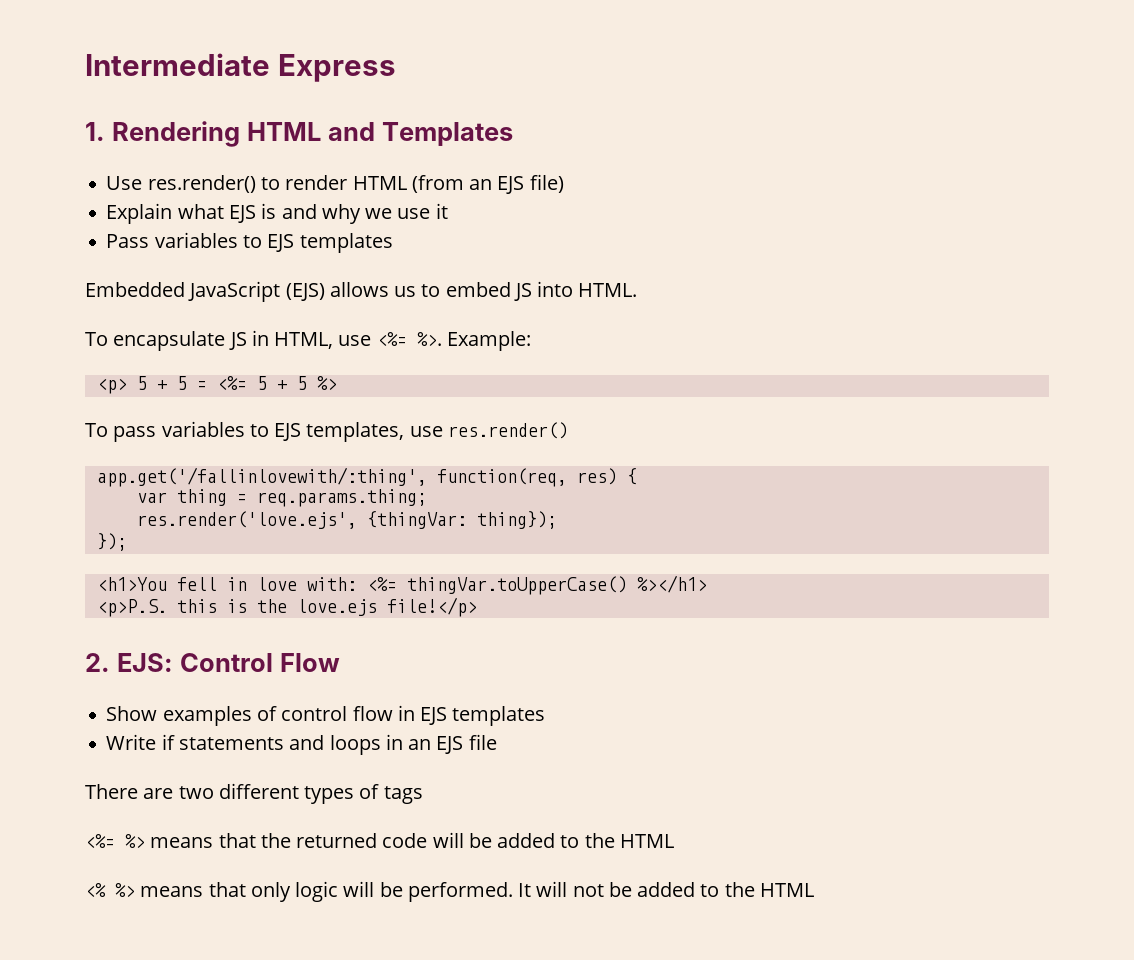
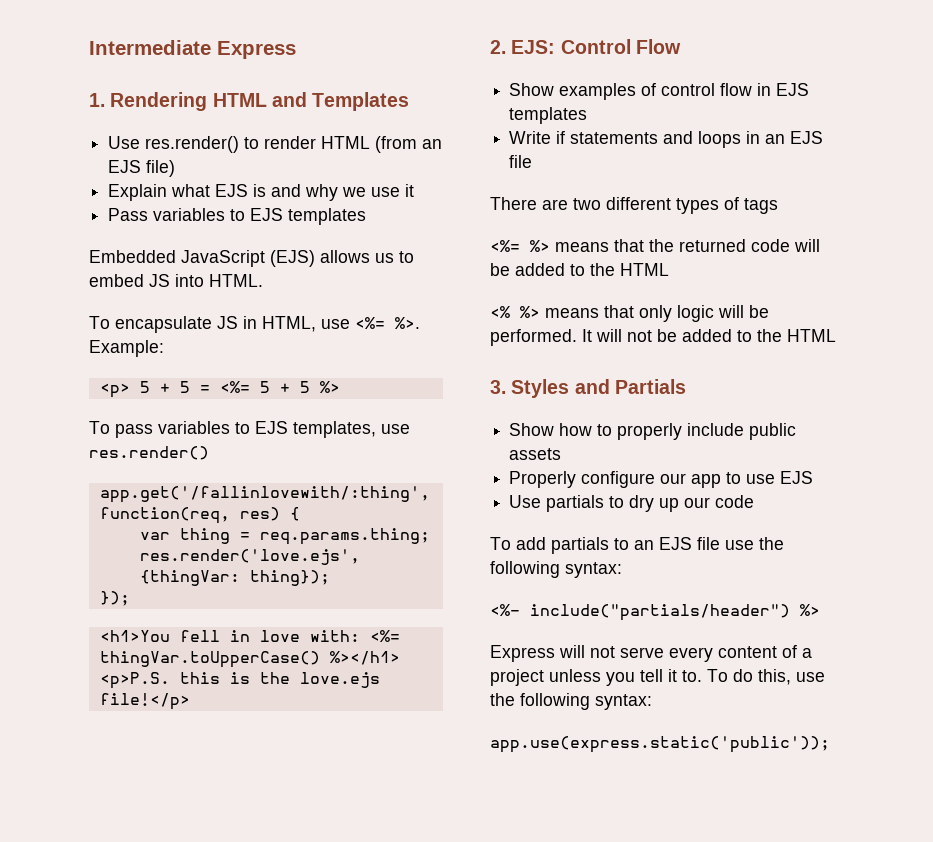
(814, 890) none -> [490,379,686,398] [509,423,797,440] [509,448,562,460] [509,471,814,488] [509,495,755,512] [490,537,784,554] [490,561,622,578] [490,604,820,621] [490,645,812,662] [490,669,825,686] [490,693,652,710] [490,736,830,753] // 3. Styles and Partials // Show how to properly include public assets // Properly configure our app to use EJS // Use partials to dry up our code // To add partials to an EJS file use the following syntax: // <%- include("partials/header") %> // Express will not serve every content of a project unless you tell it to. To do this, use the following syntax: // app.use(express.static('public'));

